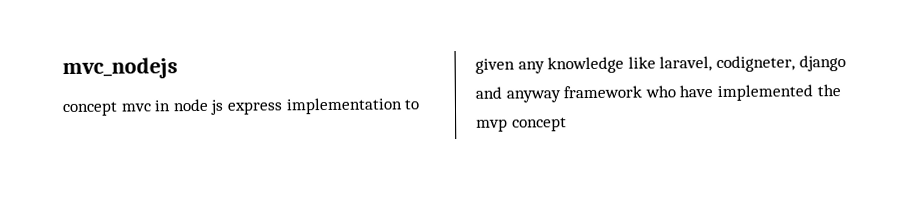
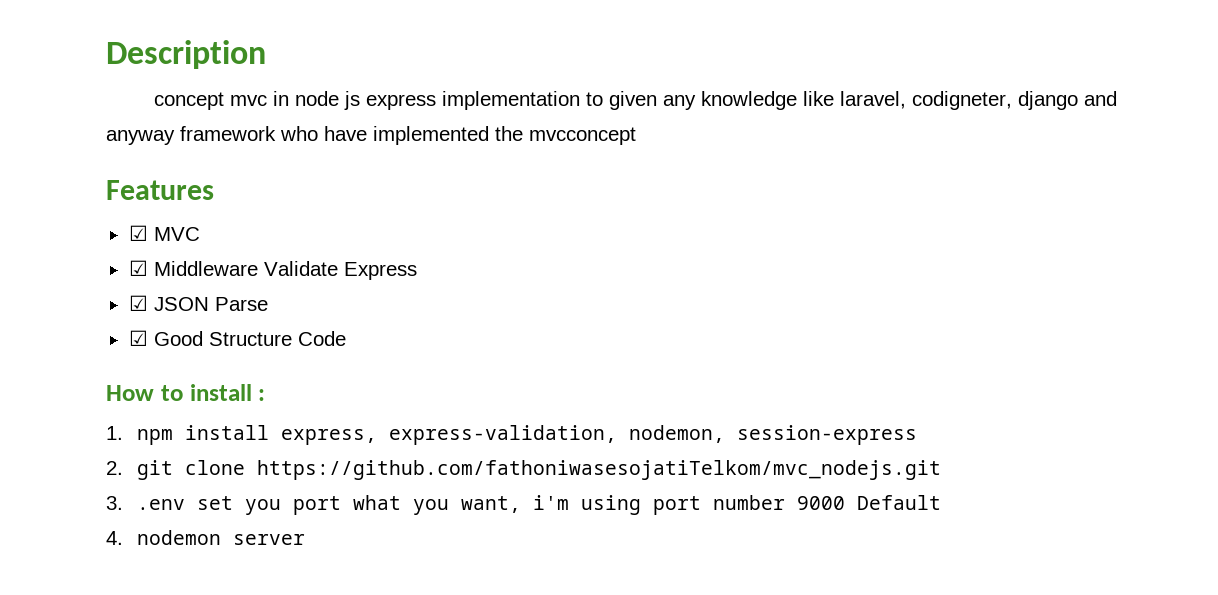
[62,57,178,80] mvc_nodejs -> [106,40,266,69] Description
[476,117,567,132] mvp concept -> [529,127,636,145] [106,180,214,200] [128,225,200,241] [128,260,417,280] [128,295,268,311] [128,330,346,346] [106,384,266,401] [106,425,917,445] [106,460,941,480] [106,495,941,515] [106,530,305,545] mvcconcept // Features // ☑ MVC // ☑ Middleware Validate Express // ☑ JSON Parse // ☑ Good Structure Code // How to install : // 1. npm install express, express-validation, nodemon, session-express // 2. git clone https://github.com/fathoniwasesojatiTelkom/mvc_nodejs.git // 3. .env set you port what you want, i'm using port number 9000 Default // 4. nodemon server

